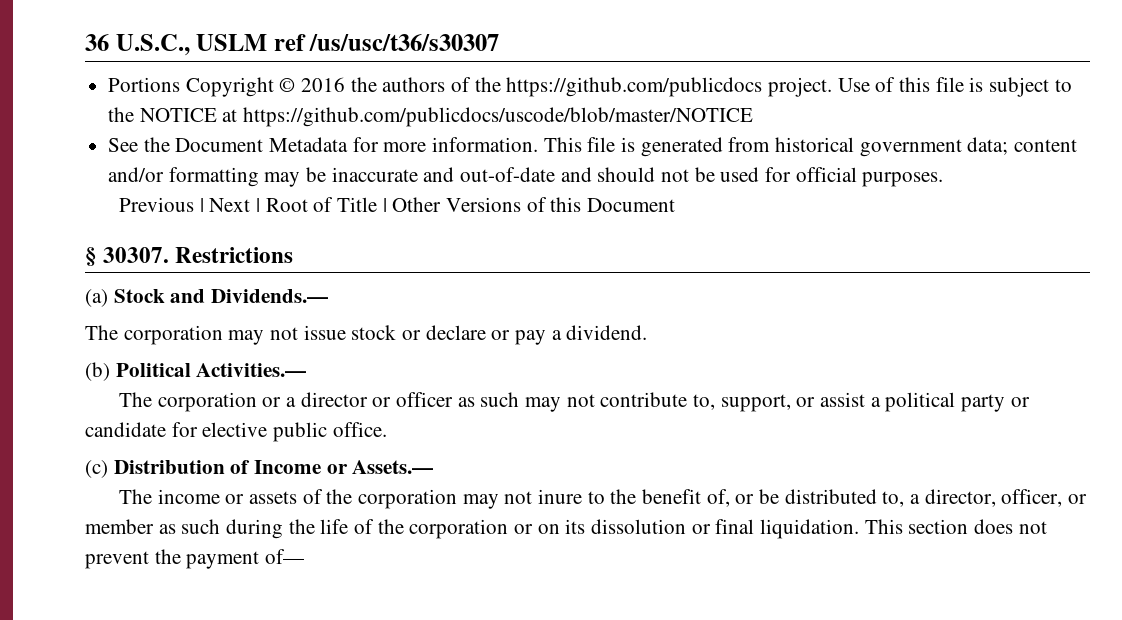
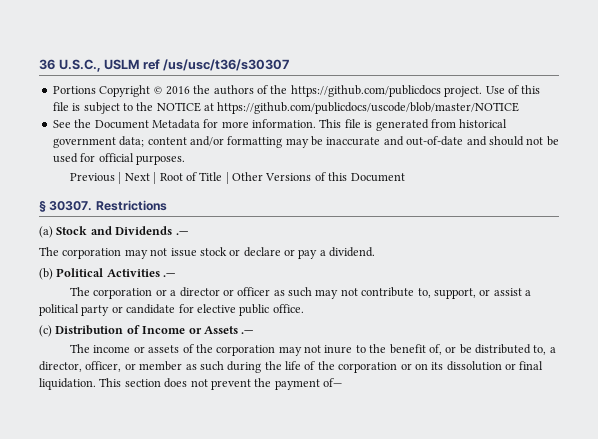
[211,289,329,303] Dividends.— -> [115,226,188,235] Dividends .—
[196,363,307,377] Activities.— -> [106,269,176,277] Activities .—
[352,460,434,474] Assets.— -> [203,326,254,334] Assets .—

